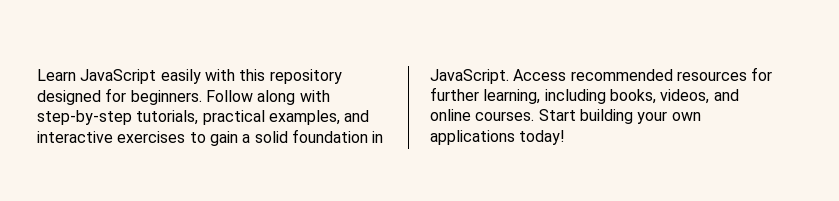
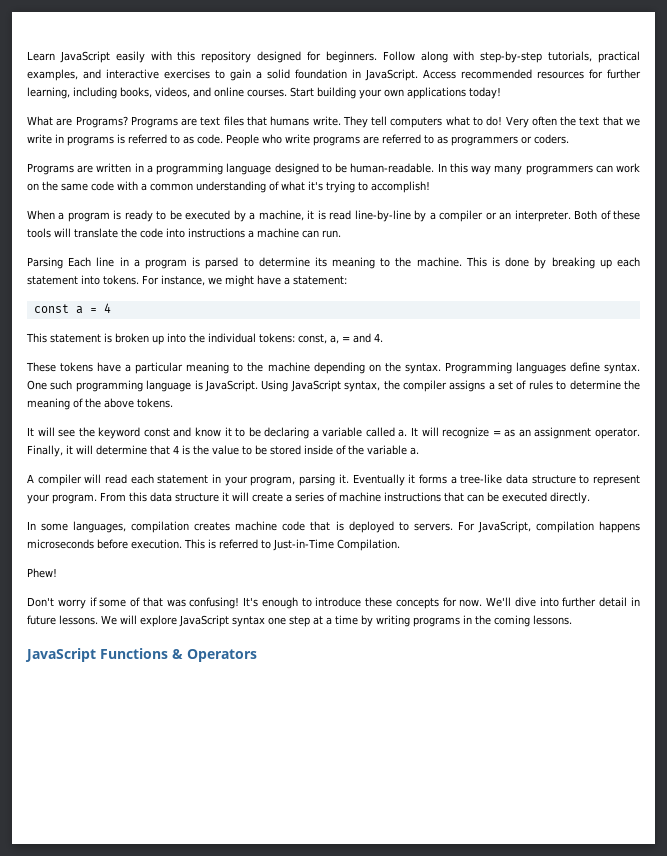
(566, 137) none -> [27,116,640,128] [27,134,569,146] [27,163,641,175] [27,181,430,193] [27,210,640,222] [27,228,341,238] [27,257,640,269] [27,275,347,287] [33,303,111,314] [26,333,383,345] [26,362,640,374] [27,380,641,392] [27,398,173,410] [27,427,641,439] [27,445,419,457] [27,474,640,486] [27,492,590,504] [27,521,640,533] [27,539,400,551] [27,568,57,578] [27,597,641,609] [27,615,572,627] [25,648,257,662] // What are Programs? Programs are text files that humans write. They tell computers what to do! Very often the text that we write in programs is referred to as code. People who write programs are referred to as programmers or coders. // Programs are written in a programming language designed to be human-readable. In this way many programmers can work on the same code with a common understanding of what it's trying to accomplish! // When a program is ready to be executed by a machine, it is read line-by-line by a compiler or an interpreter. Both of these tools will translate the code into instructions a machine can run. // Parsing Each line in a program is parsed to determine its meaning to the machine. This is done by breaking up each statement into tokens. For instance, we might have a statement: // const a = 4 // This statement is broken up into the individual tokens: const, a, = and 4. // These tokens have a particular meaning to the machine depending on the syntax. Programming languages define syntax. One such programming language is JavaScript. Using JavaScript syntax, the compiler assigns a set of rules to determine the meaning of the above tokens. // It will see the keyword const and know it to be declaring a variable called a. It will recognize = as an assignment operator. Finally, it will determine that 4 is the value to be stored inside of the variable a. // A compiler will read each statement in your program, parsing it. Eventually it forms a tree-like data structure to represent your program. From this data structure it will create a series of machine instructions that can be executed directly. // In some languages, compilation creates machine code that is deployed to servers. For JavaScript, compilation happens microseconds before execution. This is referred to Just-in-Time Compilation. // Phew! // Don't worry if some of that was confusing! It's enough to introduce these concepts for now. We'll dive into further detail in future lessons. We will explore JavaScript syntax one step at a time by writing programs in the coming lessons. // JavaScript Functions & Operators

